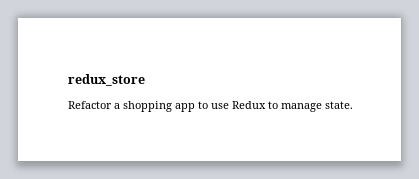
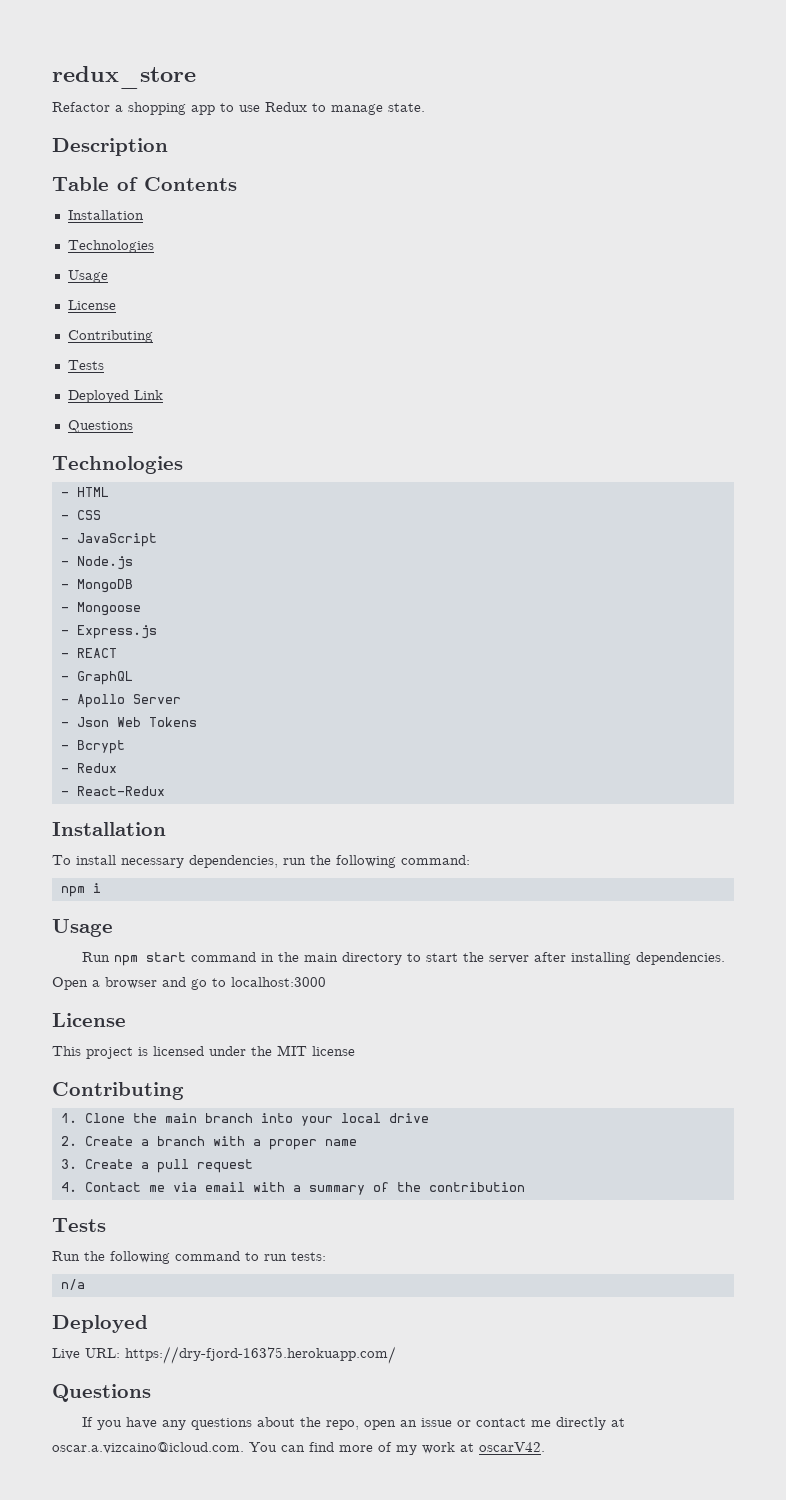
(353, 105) none -> [52,138,168,156] [52,177,237,191] [67,210,144,220] [67,240,154,253] [67,270,108,283] [67,300,116,310] [67,330,153,343] [67,360,104,370] [67,390,163,403] [67,420,133,433] [52,456,183,474] [60,487,109,497] [60,510,101,520] [60,533,157,547] [60,556,133,570] [60,579,133,593] [60,602,141,616] [60,625,157,639] [60,648,117,658] [60,671,133,685] [60,694,181,708] [60,717,197,727] [60,740,125,754] [60,763,117,773] [60,786,165,796] [52,822,166,836] [52,855,470,868] [60,883,101,897] [52,919,113,937] [81,952,725,966] [52,977,326,990] [52,1013,126,1027] [52,1045,355,1059] [52,1082,184,1100] [60,1113,429,1126] [60,1136,357,1150] [60,1159,253,1173] [60,1182,525,1195] [52,1218,106,1232] [52,1251,326,1264] [60,1279,85,1290] [52,1315,148,1333] [52,1346,396,1364] [52,1384,151,1402] [81,1417,625,1430] [52,1442,545,1455] // Description // Table of Contents // Installation // Technologies // Usage // License // Contributing // Tests // Deployed Link // Questions // Technologies // - HTML // - CSS // - JavaScript // - Node.js // - MongoDB // - Mongoose // - Express.js // - REACT // - GraphQL // - Apollo Server // - Json Web Tokens // - Bcrypt // - Redux // - React-Redux // Installation // To install necessary dependencies, run the following command: // npm i // Usage // Run npm start command in the main directory to start the server after installing dependencies. Open a browser and go to localhost:3000 // License // This project is licensed under the MIT license // Contributing // 1. Clone the main branch into your local drive // 2. Create a branch with a proper name // 3. Create a pull request // 4. Contact me via email with a summary of the contribution // Tests // Run the following command to run tests: // n/a // Deployed // Live URL: https://dry-fjord-16375.herokuapp.com/ // Questions // If you have any questions about the repo, open an issue or contact me directly at oscar.a.vizcaino@icloud.com. You can find more of my work at oscarV42.

